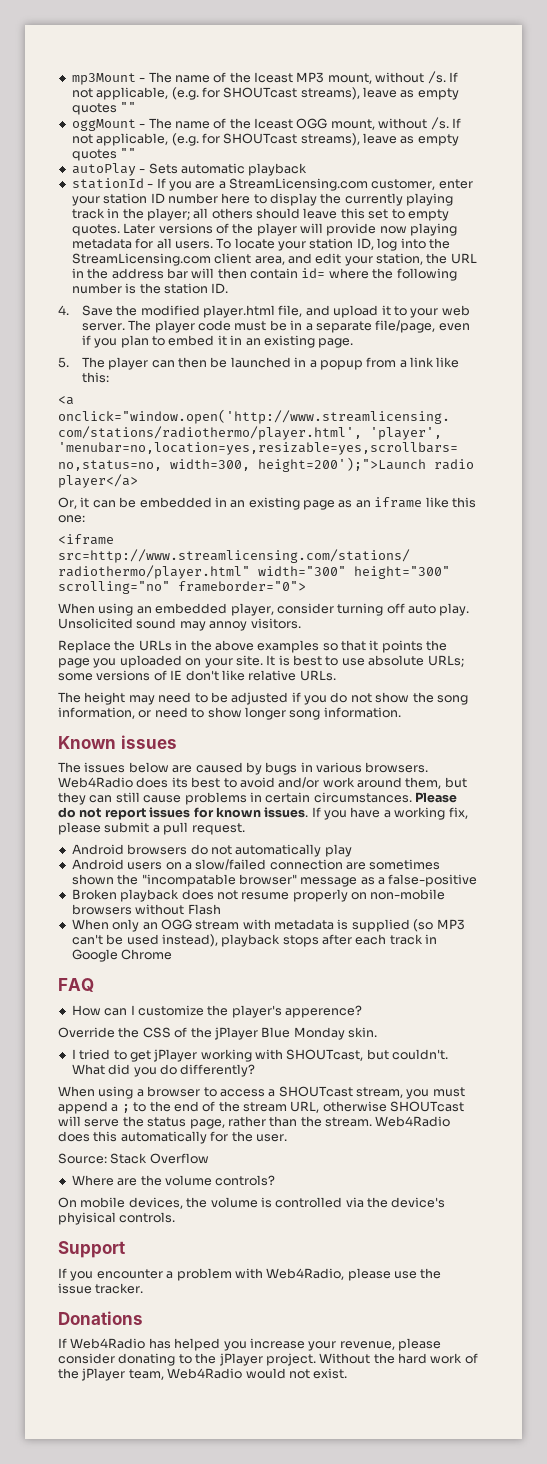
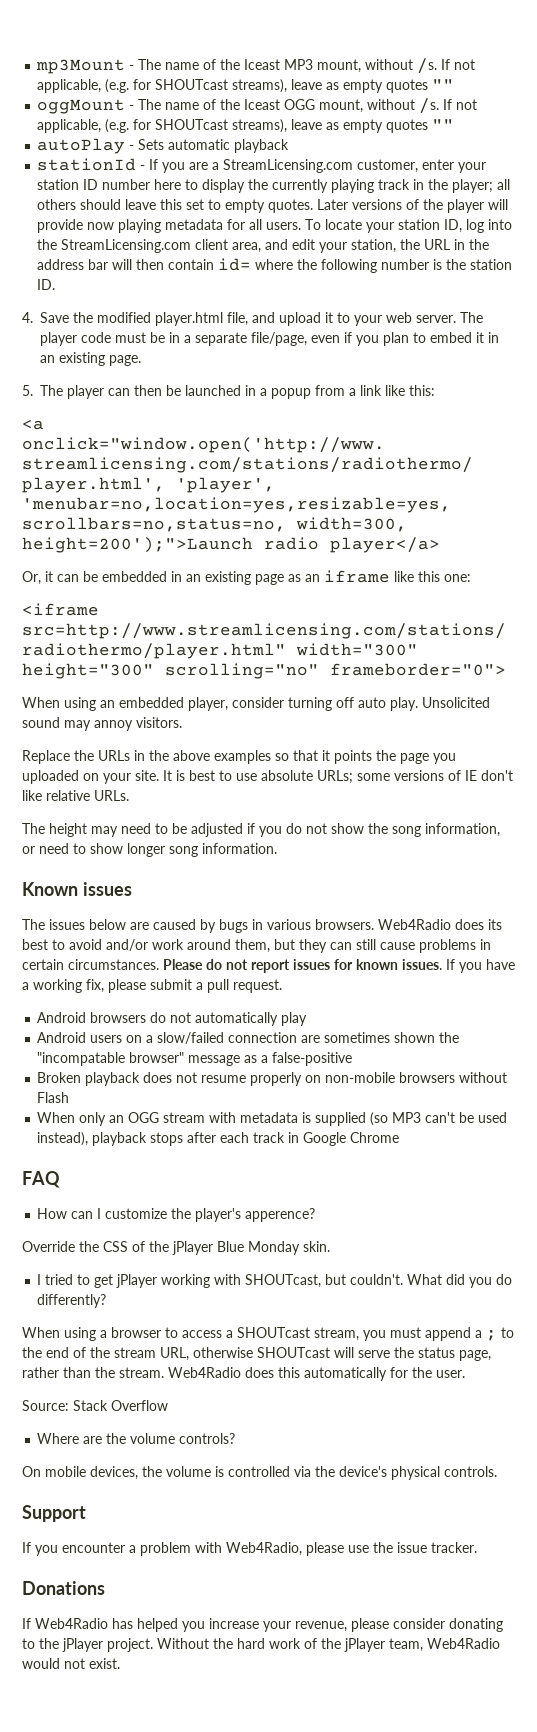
[58,1212,116,1225] phyisical -> [391,1466,440,1480] physical

